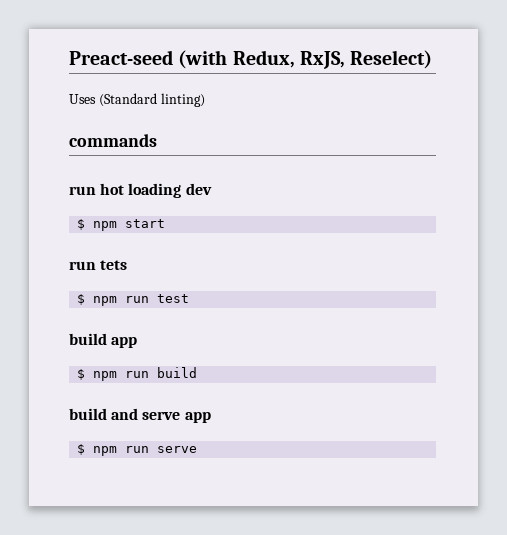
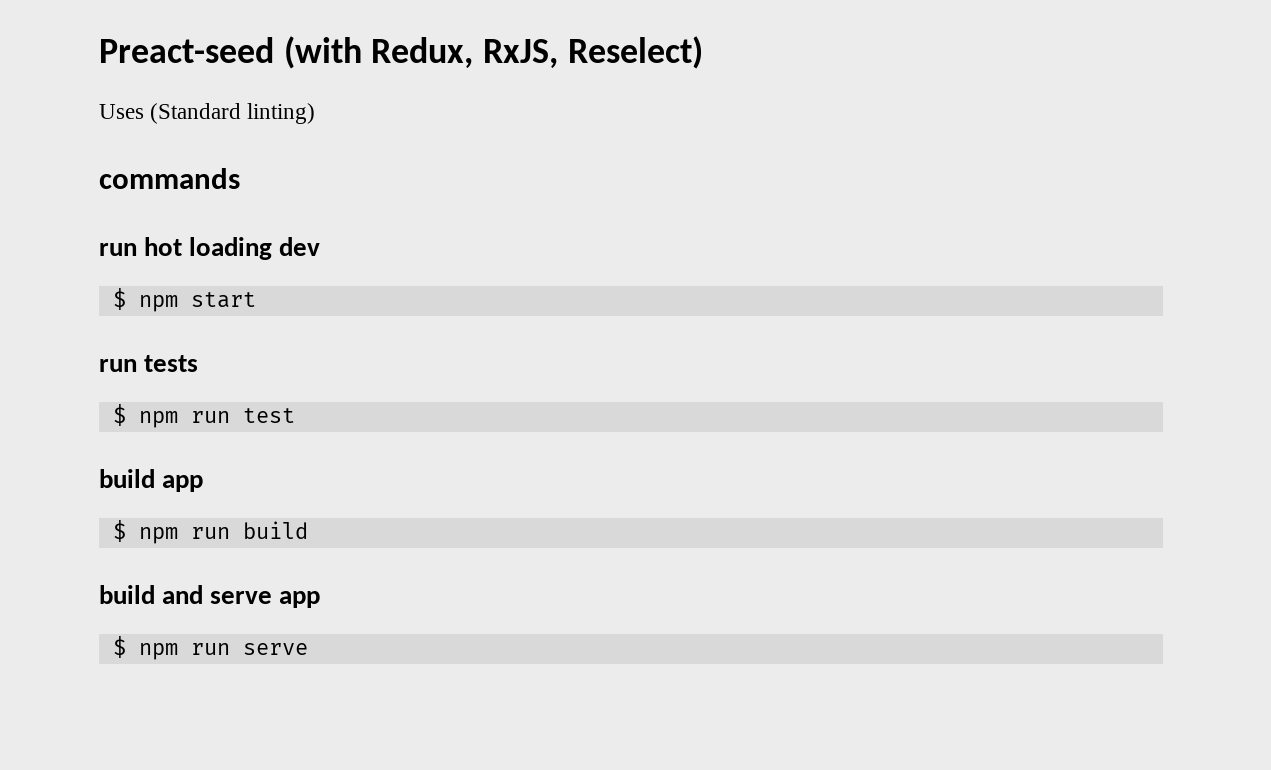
[100,260,128,270] tets -> [144,355,199,372] tests

